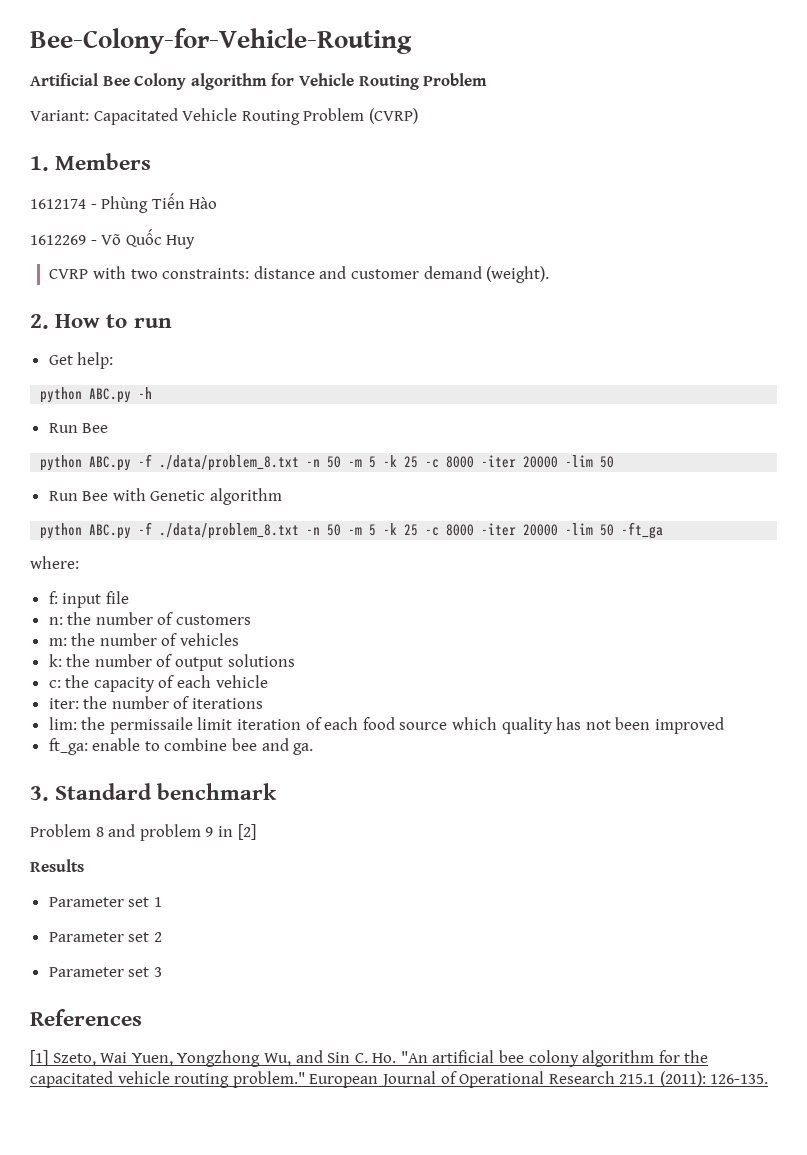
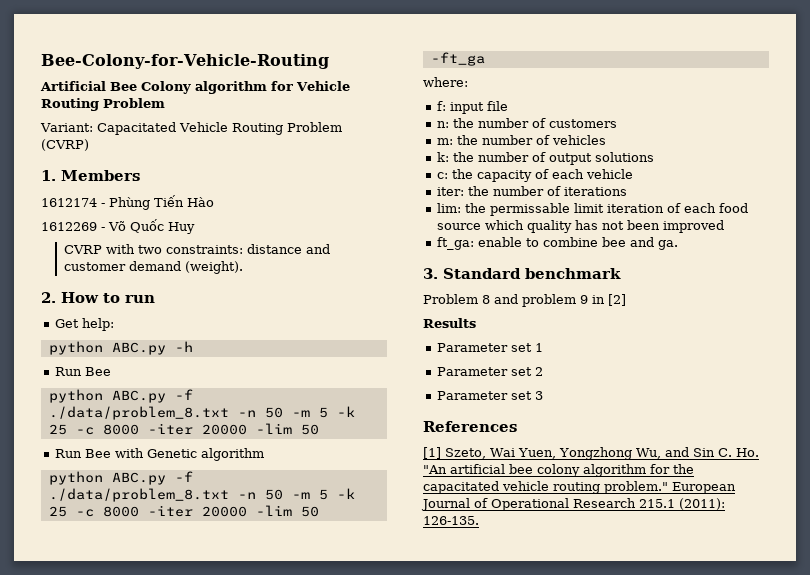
[109,717,193,734] permissaile -> [489,203,570,216] permissable

